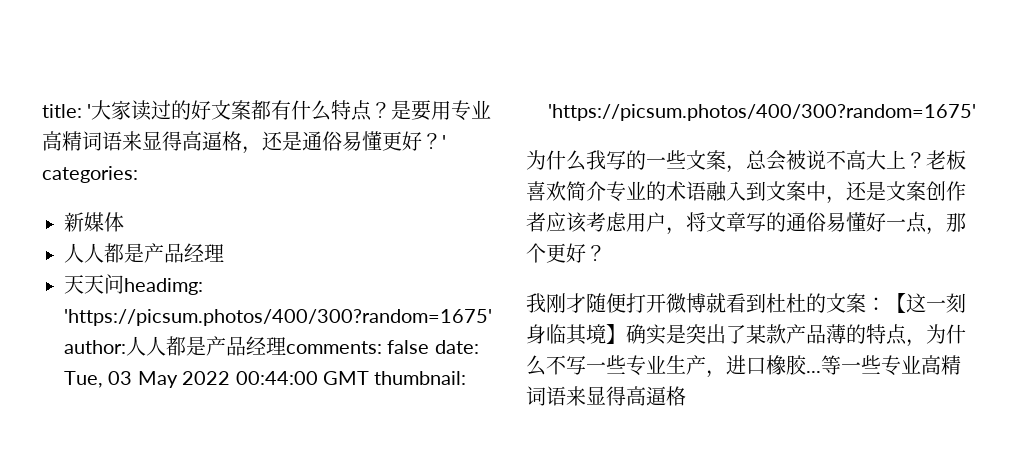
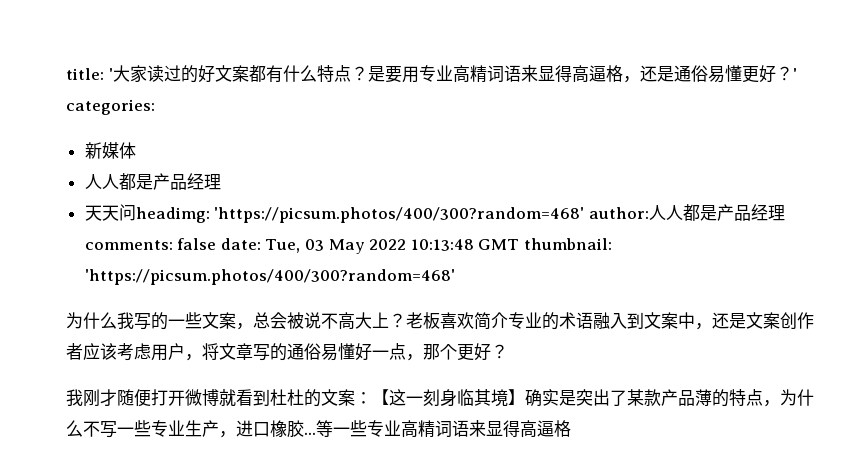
[64,309,492,326] 'https://picsum.photos/400/300?random=1675' -> [214,207,585,223] 'https://picsum.photos/400/300?random=468'
[235,371,318,385] 00:44:00 -> [410,239,474,251] 10:13:48
[548,104,976,121] 'https://picsum.photos/400/300?random=1675' -> [84,269,455,285] 'https://picsum.photos/400/300?random=468'

